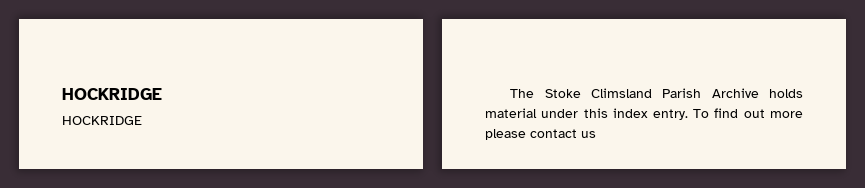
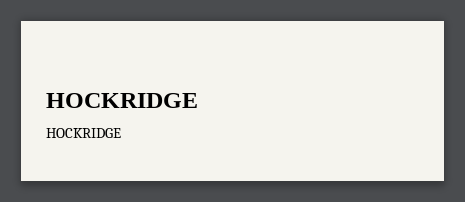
[510,88,803,98] [485,108,803,120] [485,129,596,140] // The Stoke Climsland Parish Archive holds material under this index entry. To find out more please contact us -> (121, 133) none

